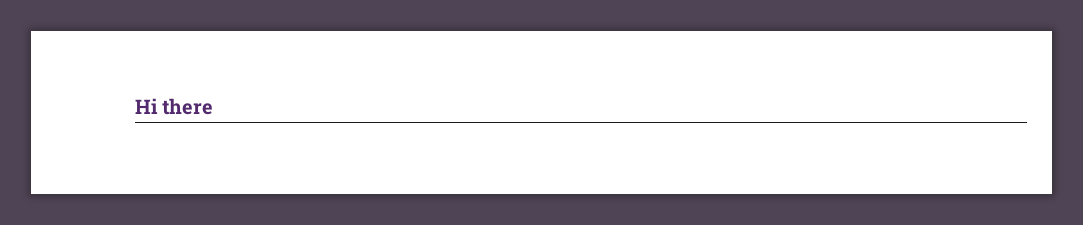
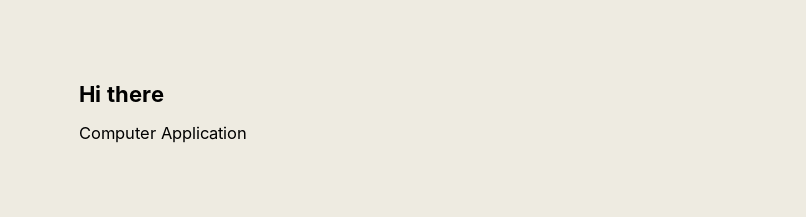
(214, 106) none -> [79,126,247,143] // Computer Application

